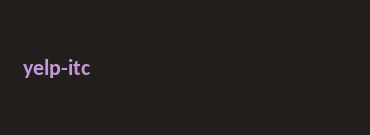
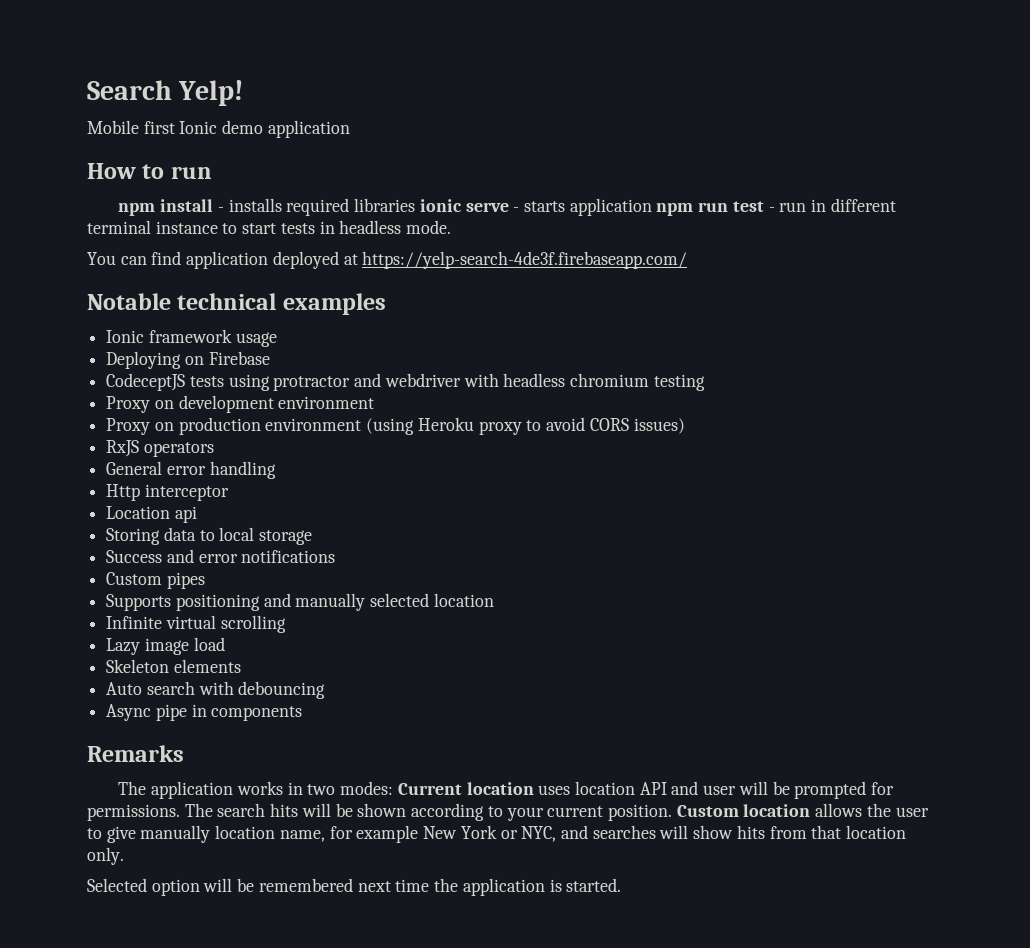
[23,59,90,78] yelp-itc -> [87,80,244,106] [87,120,350,138] [87,163,212,179] [118,198,896,216] [87,220,452,234] [87,251,688,269] [87,293,386,315] [106,329,277,347] [106,351,270,369] [106,373,705,391] [106,395,375,413] [106,417,685,435] [106,440,214,457] [106,461,276,479] [106,484,229,501] [106,506,197,523] [106,527,313,545] [106,549,336,563] [106,572,205,589] [106,593,494,611] [106,615,286,633] [106,637,225,655] [106,659,241,673] [106,681,326,699] [106,704,303,721] [87,745,184,762] [118,781,895,799] [87,803,929,821] [87,825,907,843] [87,847,124,865] [87,878,622,896] Search Yelp! // Mobile first Ionic demo application // How to run // npm install - installs required libraries ionic serve - starts application npm run test - run in different terminal instance to start tests in headless mode. // You can find application deployed at https://yelp-search-4de3f.firebaseapp.com/ // Notable technical examples // Ionic framework usage // Deploying on Firebase // CodeceptJS tests using protractor and webdriver with headless chromium testing // Proxy on development environment // Proxy on production environment (using Heroku proxy to avoid CORS issues) // RxJS operators // General error handling // Http interceptor // Location api // Storing data to local storage // Success and error notifications // Custom pipes // Supports positioning and manually selected location // Infinite virtual scrolling // Lazy image load // Skeleton elements // Auto search with debouncing // Async pipe in components // Remarks // The application works in two modes: Current location uses location API and user will be prompted for permissions. The search hits will be shown according to your current position. Custom location allows the user to give manually location name, for example New York or NYC, and searches will show hits from that location only. // Selected option will be remembered next time the application is started.

